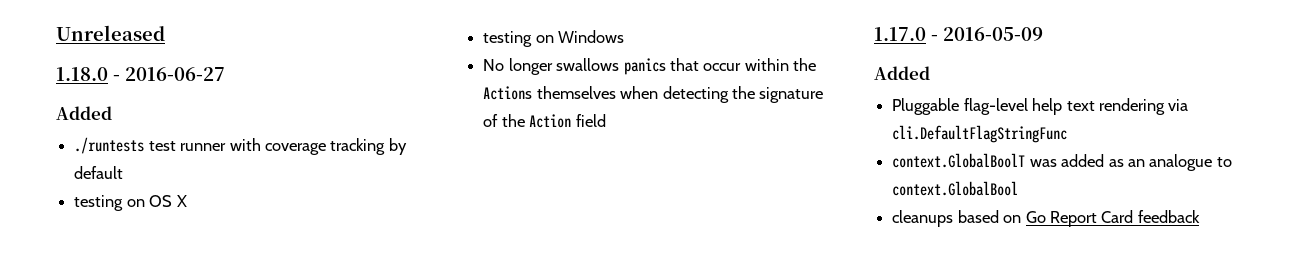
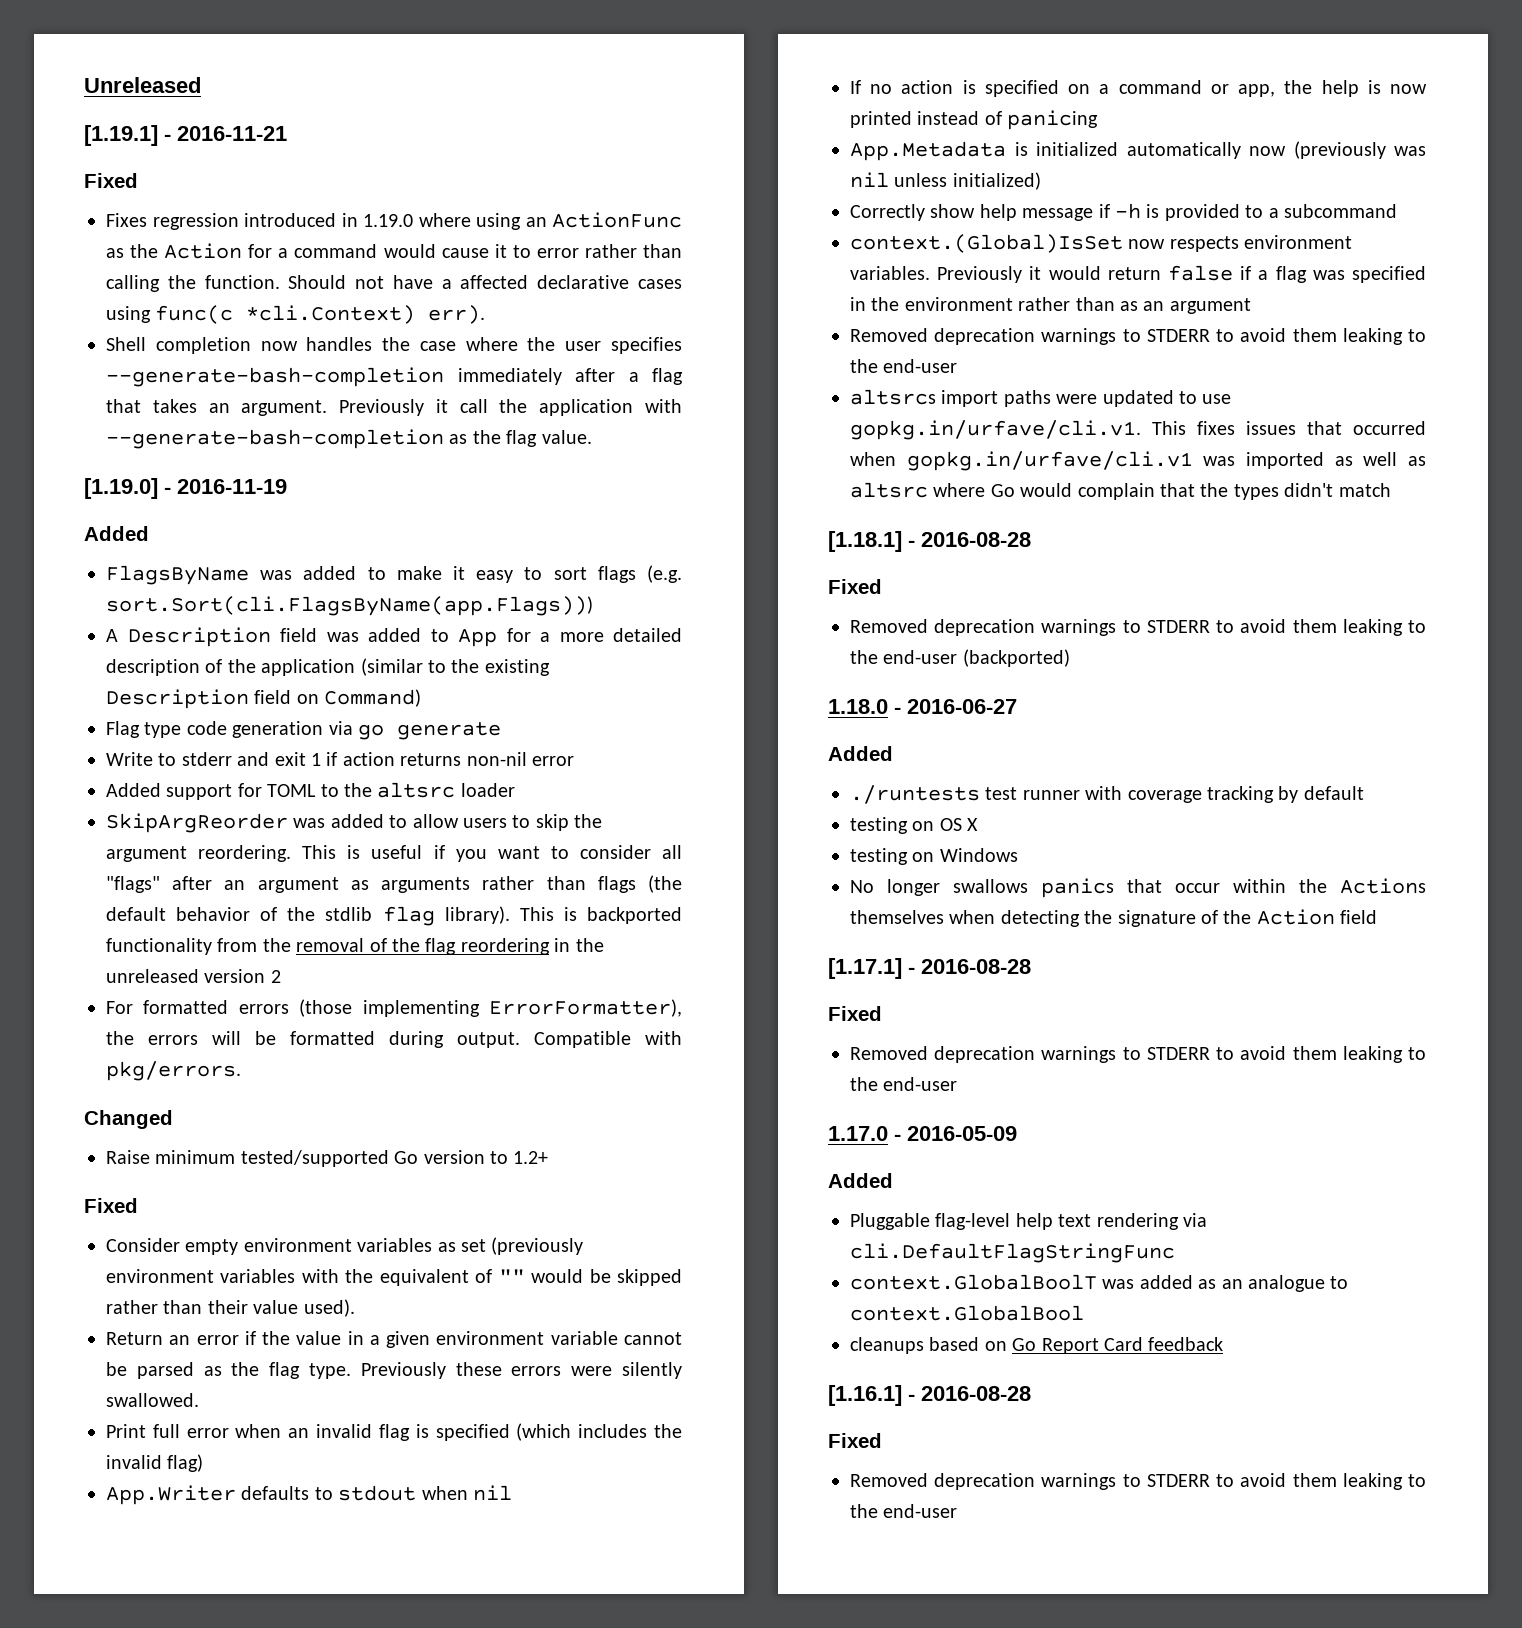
(165, 33) none -> [84,125,287,146] [84,173,138,188] [106,212,682,230] [106,243,682,259] [106,275,682,292] [106,305,486,324] [106,337,682,354] [106,367,683,387] [106,399,682,416] [106,429,592,449] [84,478,287,499] [84,526,149,541] [106,565,682,585] [106,596,593,616] [106,627,682,647] [106,658,550,676] [106,689,422,709] [106,721,501,740] [106,752,574,766] [106,782,515,800] [106,813,603,833] [106,845,683,862] [106,875,682,893] [106,906,682,926] [106,938,604,955] [106,969,281,983] [106,999,682,1017] [106,1031,682,1048] [106,1061,241,1081] [84,1110,173,1129] [106,1150,549,1167] [84,1198,138,1213] [106,1237,584,1255] [106,1269,683,1286] [106,1299,355,1317] [106,1331,682,1348] [106,1362,682,1379] [106,1393,199,1407] [106,1423,682,1441] [106,1454,204,1472] [106,1485,512,1505] [850,80,1427,97] [850,110,1099,130] [850,141,1426,161] [850,172,1041,190] [850,203,1397,221] [850,234,1353,253] [850,265,1426,283] [850,297,1251,314] [850,328,1426,345] [850,359,958,373] [850,389,1232,407] [850,420,1426,440] [850,451,1426,471] [850,482,1391,500] [828,531,1031,552] [828,579,882,594] [850,619,1426,636] [850,649,1070,667] // [1.19.1] - 2016-11-21 // Fixed // Fixes regression introduced in 1.19.0 where using an ActionFunc as the Action for a command would cause it to error rather than calling the function. Should not have a affected declarative cases using func(c *cli.Context) err). // Shell completion now handles the case where the user specifies --generate-bash-completion immediately after a flag that takes an argument. Previously it call the application with --generate-bash-completion as the flag value. // [1.19.0] - 2016-11-19 // Added // FlagsByName was added to make it easy to sort flags (e.g. sort.Sort(cli.FlagsByName(app.Flags))) // A Description field was added to App for a more detailed description of the application (similar to the existing Description field on Command) // Flag type code generation via go generate // Write to stderr and exit 1 if action returns non-nil error // Added support for TOML to the altsrc loader // SkipArgReorder was added to allow users to skip the argument reordering. This is useful if you want to consider all "flags" after an argument as arguments rather than flags (the default behavior of the stdlib flag library). This is backported functionality from the removal of the flag reordering in the unreleased version 2 // For formatted errors (those implementing ErrorFormatter), the errors will be formatted during output. Compatible with pkg/errors. // Changed // Raise minimum tested/supported Go version to 1.2+ // Fixed // Consider empty environment variables as set (previously environment variables with the equivalent of "" would be skipped rather than their value used). // Return an error if the value in a given environment variable cannot be parsed as the flag type. Previously these errors were silently swallowed. // Print full error when an invalid flag is specified (which includes the invalid flag) // App.Writer defaults to stdout when nil // If no action is specified on a command or app, the help is now printed instead of panicing // App.Metadata is initialized automatically now (previously was nil unless initialized) // Correctly show help message if -h is provided to a subcommand // context.(Global)IsSet now respects environment variables. Previously it would return false if a flag was specified in the environment rather than as an argument // Removed deprecation warnings to STDERR to avoid them leaking to the end-user // altsrcs import paths were updated to use gopkg.in/urfave/cli.v1. This fixes issues that occurred when gopkg.in/urfave/cli.v1 was imported as well as altsrc where Go would complain that the types didn't match // [1.18.1] - 2016-08-28 // Fixed // Removed deprecation warnings to STDERR to avoid them leaking to the end-user (backported)
(606, 120) none -> [828,958,1031,979] [828,1006,882,1021] [850,1046,1426,1063] [850,1077,958,1091] // [1.17.1] - 2016-08-28 // Fixed // Removed deprecation warnings to STDERR to avoid them leaking to the end-user
(1200, 216) none -> [828,1385,1031,1406] [828,1433,882,1448] [850,1473,1426,1490] [850,1504,958,1518] // [1.16.1] - 2016-08-28 // Fixed // Removed deprecation warnings to STDERR to avoid them leaking to the end-user

